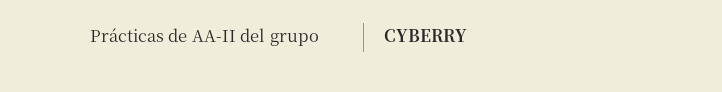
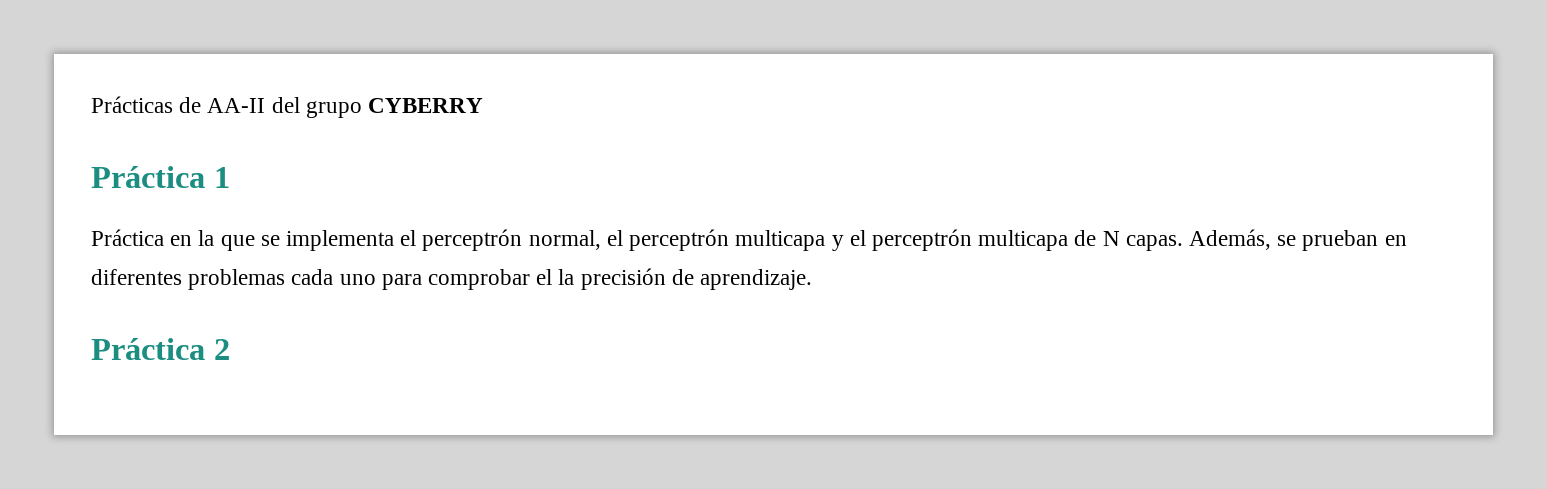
(467, 35) none -> [91,166,230,188] [91,229,1407,251] [91,268,813,290] [91,338,230,360] // Práctica 1 // Práctica en la que se implementa el perceptrón normal, el perceptrón multicapa y el perceptrón multicapa de N capas. Además, se prueban en diferentes problemas cada uno para comprobar el la precisión de aprendizaje. // Práctica 2

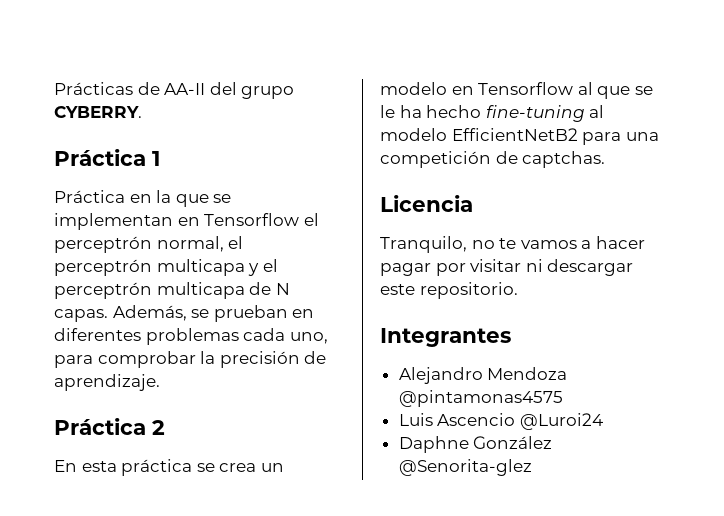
[368,98,484,113] CYBERRY -> [54,106,142,118] CYBERRY.
[286,230,395,251] implementa -> [54,213,300,230] implementan en Tensorflow
[339,274,376,285] uno -> [289,332,328,344] uno,
[536,269,553,285] el -> (196, 359) none
(230, 349) none -> [54,459,284,476] [380,82,653,99] [380,105,605,122] [380,128,659,145] [380,151,606,168] [380,195,473,212] [380,236,645,253] [380,259,634,276] [380,282,518,299] [380,328,511,347] [398,367,568,384] [398,390,563,407] [398,413,603,430] [398,436,553,453] [398,459,532,476] // En esta práctica se crea un modelo en Tensorflow al que se le ha hecho fine-tuning al modelo EfficientNetB2 para una competición de captchas. // Licencia // Tranquilo, no te vamos a hacer pagar por visitar ni descargar este repositorio. // Integrantes // Alejandro Mendoza @pintamonas4575 // Luis Ascencio @Luroi24 // Daphne González @Senorita-glez

